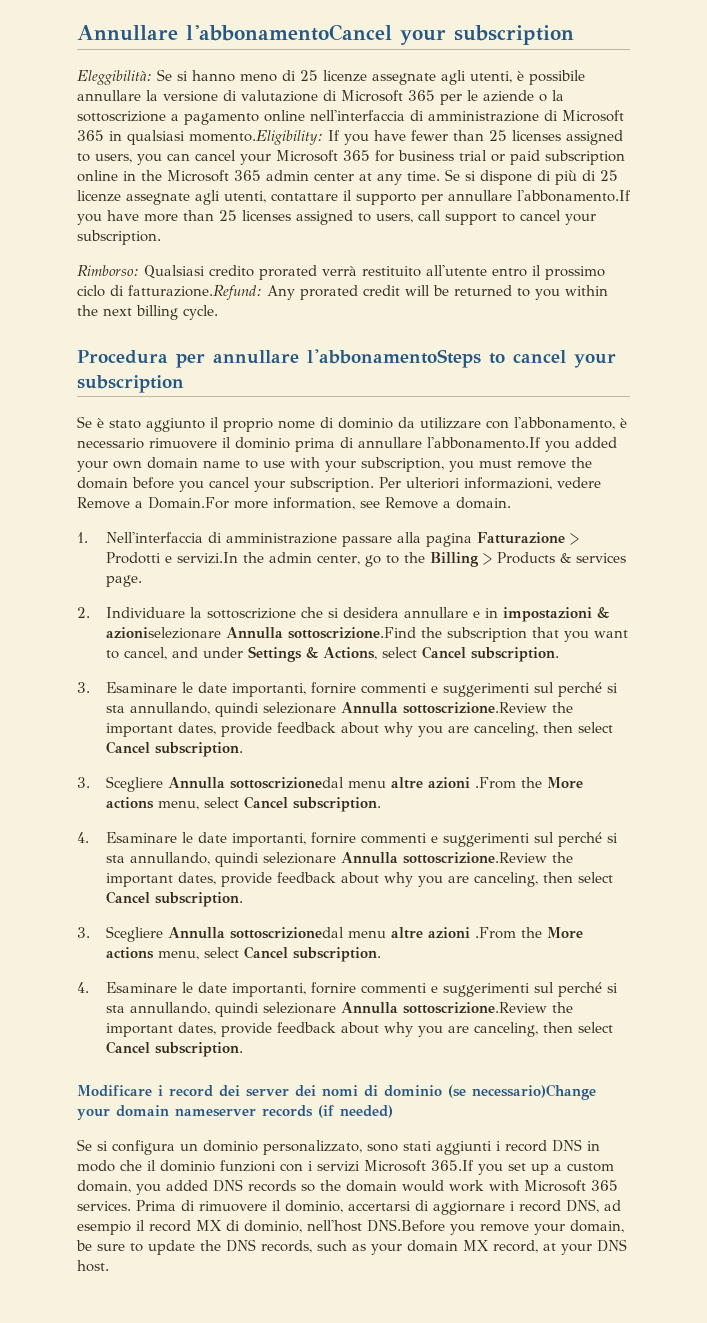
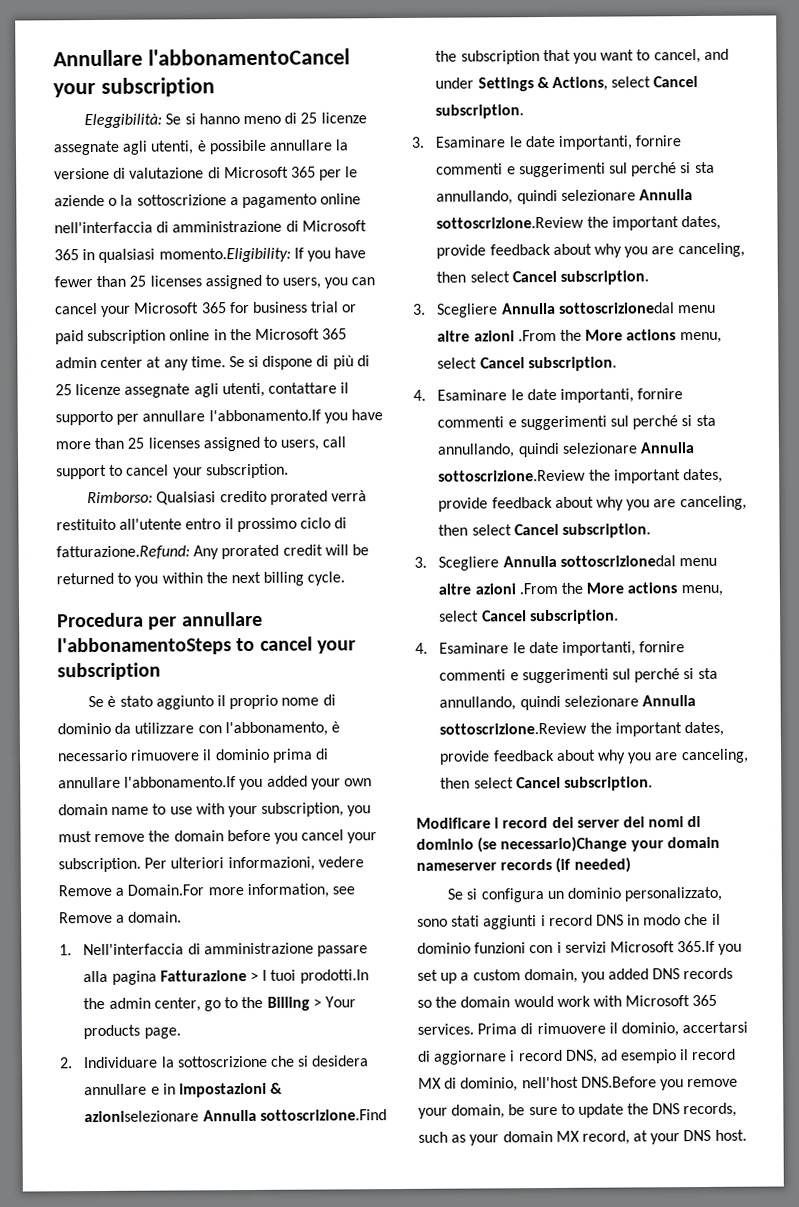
[106,552,239,564] Prodotti e servizi.In -> [262,969,369,984] I tuoi prodotti.In
[497,552,627,564] Products & services -> [324,996,356,1008] [83,1024,141,1040] Your products

